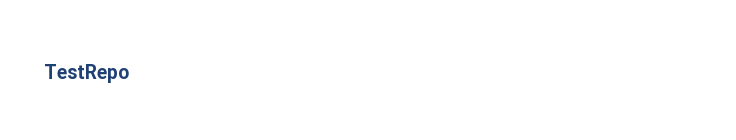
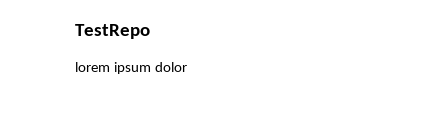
(129, 73) none -> [75,62,187,74] // lorem ipsum dolor

